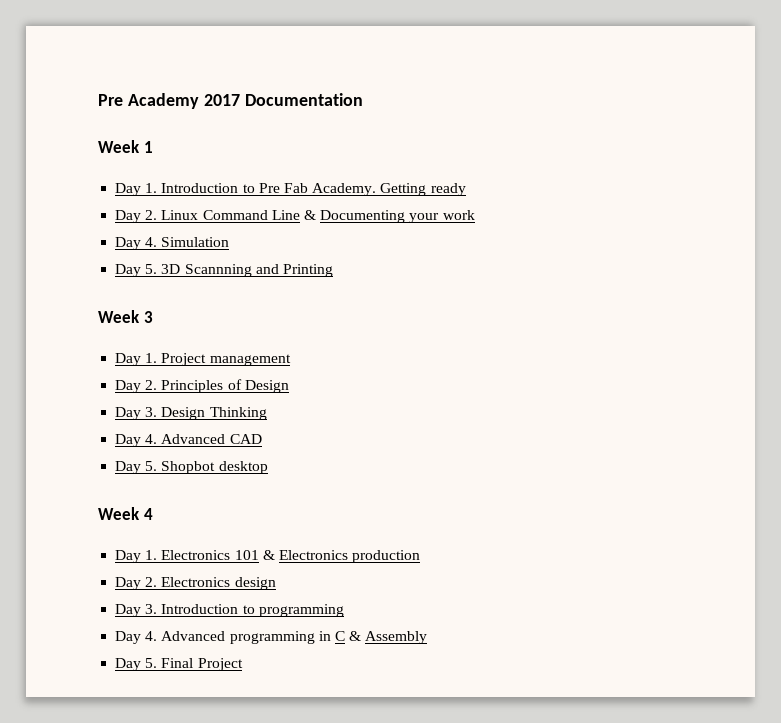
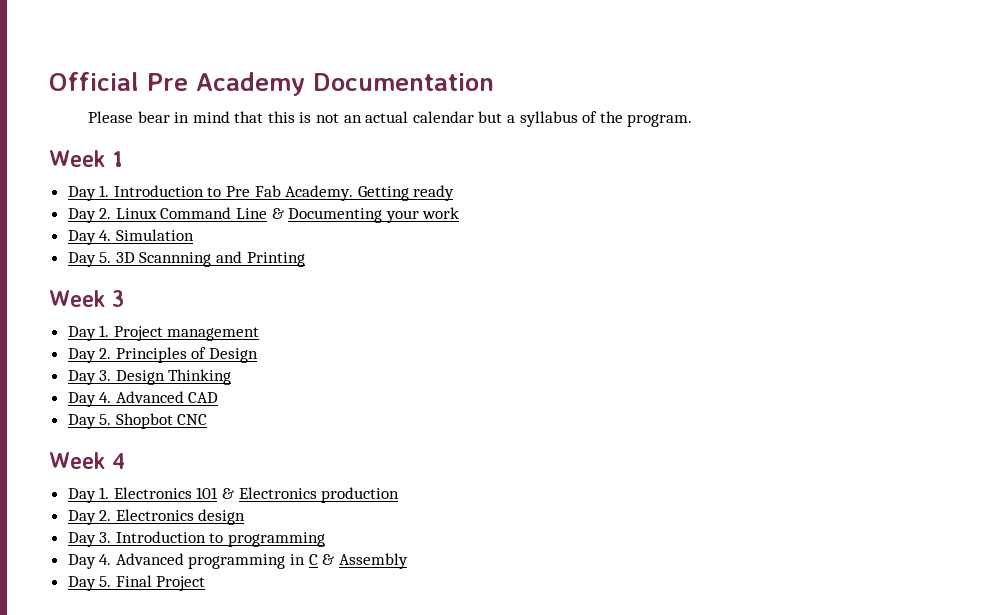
(98, 100) none -> [49,72,139,91] Official
[203,94,240,106] 2017 -> (305, 84) none
(363, 99) none -> [87,111,693,127] // Please bear in mind that this is not an actual calendar but a syllabus of the program.
[218,461,268,474] desktop -> [177,414,208,425] CNC

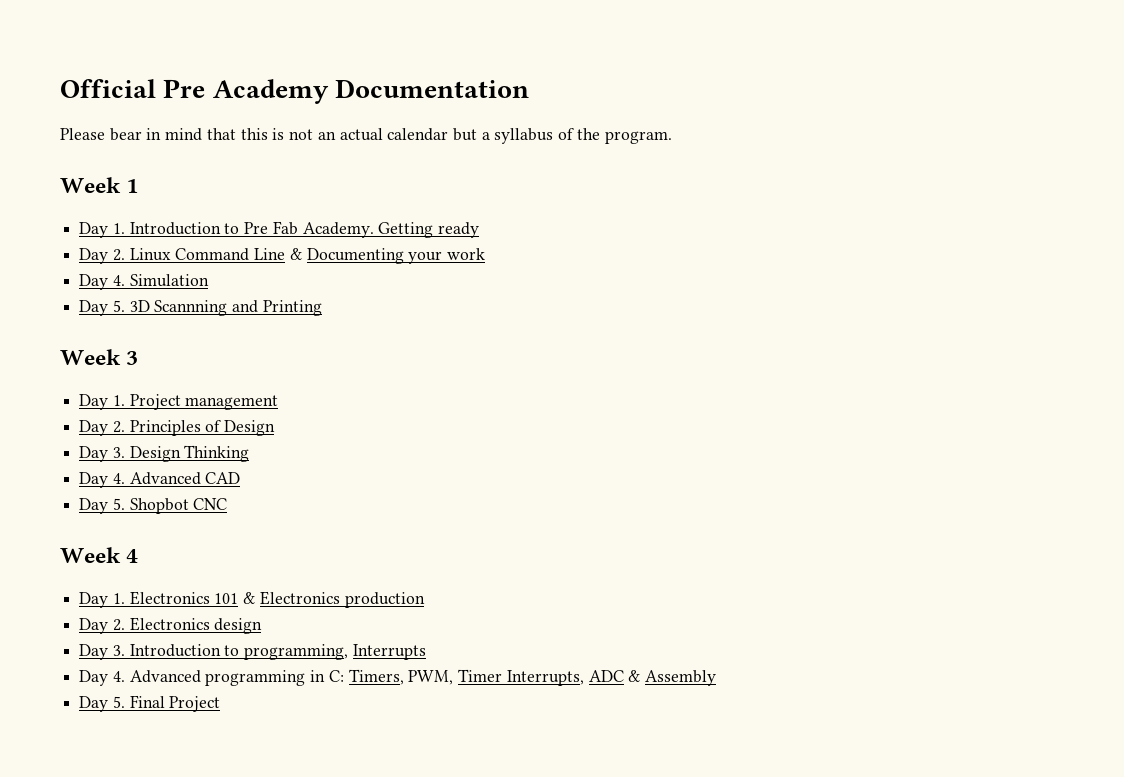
[228,532,326,547] programming -> [244,644,426,660] programming, Interrupts
[308,554,318,565] C -> [328,669,624,686] C: Timers, PWM, Timer Interrupts, ADC

